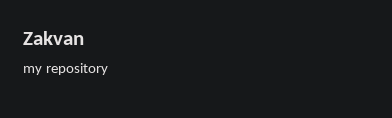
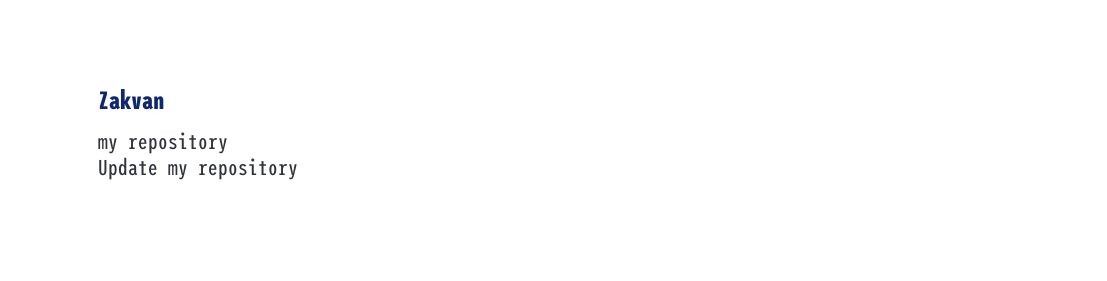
(108, 69) none -> [98,157,298,180] // Update my repository

